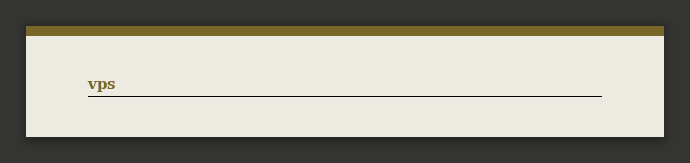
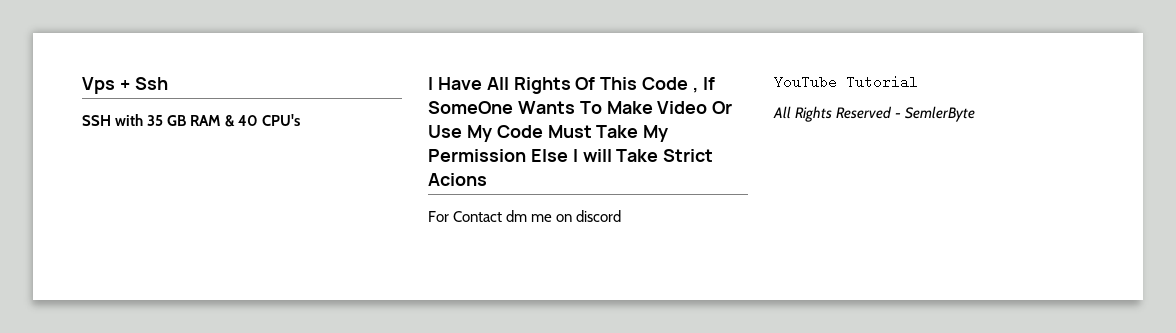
[87,81,115,92] vps -> [82,77,168,94] [82,114,301,127] [428,77,715,94] [428,101,733,114] [428,125,669,142] [428,149,714,162] [428,173,487,186] [428,210,622,222] [774,75,918,89] [773,106,976,122] Vps + Ssh // SSH with 35 GB RAM & 40 CPU's // I Have All Rights Of This Code , If SomeOne Wants To Make Video Or Use My Code Must Take My Permission Else I will Take Strict Acions // For Contact dm me on discord // YouTube Tutorial // All Rights Reserved - SemlerByte

